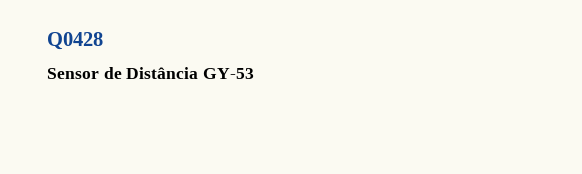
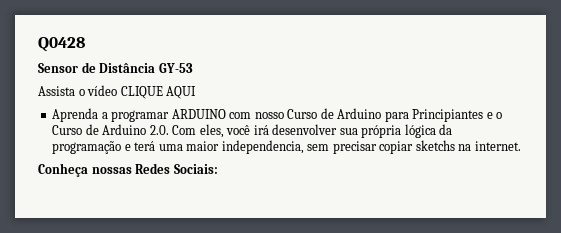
(255, 73) none -> [38,85,197,99] [52,108,503,122] [52,124,453,138] [52,140,521,154] [38,163,218,177] // Assista o vídeo CLIQUE AQUI // Aprenda a programar ARDUINO com nosso Curso de Arduino para Principiantes e o Curso de Arduino 2.0. Com eles, você irá desenvolver sua própria lógica da programação e terá uma maior independencia, sem precisar copiar sketchs na internet. // Conheça nossas Redes Sociais:

